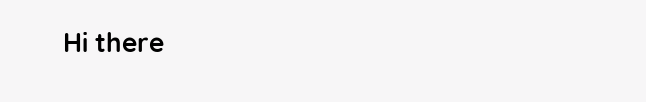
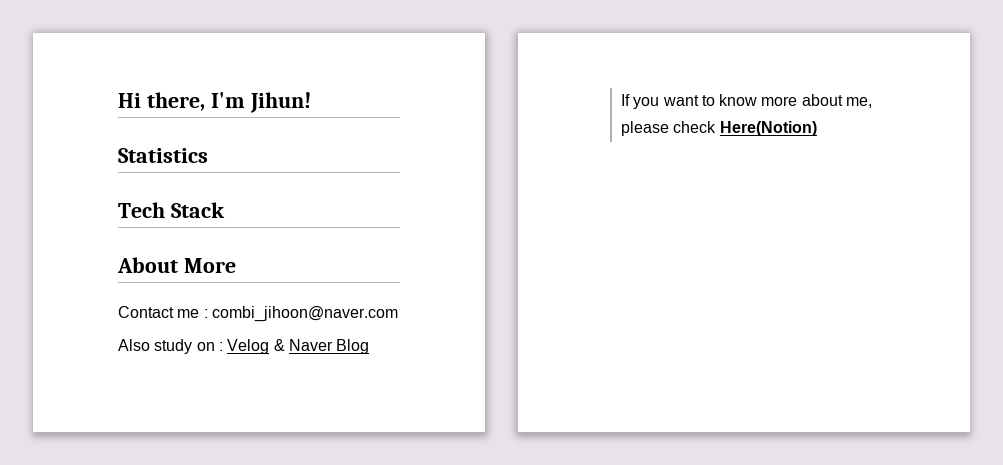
[95,32,165,52] there -> [146,92,311,113] [118,148,208,163] [118,202,225,218] [117,257,236,273] [118,306,398,322] [118,339,370,354] [620,94,873,109] [620,121,817,136] there, I'm Jihun! // Statistics // Tech Stack // About More // Contact me : combi_jihoon@naver.com // Also study on : Velog & Naver Blog // If you want to know more about me, please check Here(Notion)

